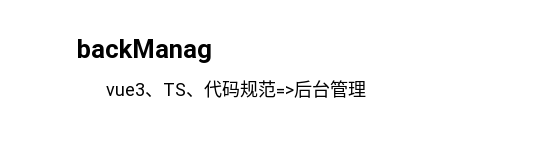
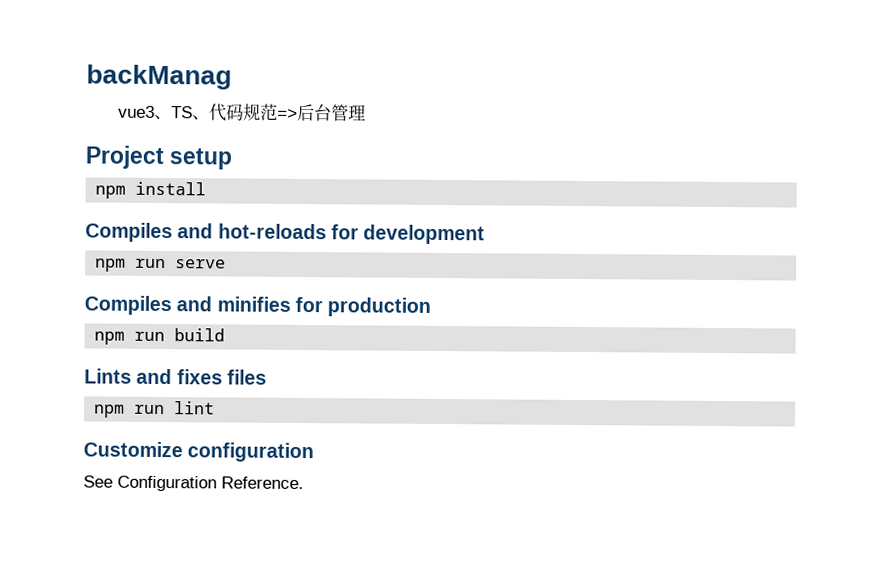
(367, 89) none -> [85,145,233,170] [95,181,207,199] [85,222,486,245] [95,258,227,272] [84,295,432,317] [94,328,226,345] [84,368,267,385] [94,401,216,418] [83,441,315,463] [83,475,304,492] // Project setup // npm install // Compiles and hot-reloads for development // npm run serve // Compiles and minifies for production // npm run build // Lints and fixes files // npm run lint // Customize configuration // See Configuration Reference.

